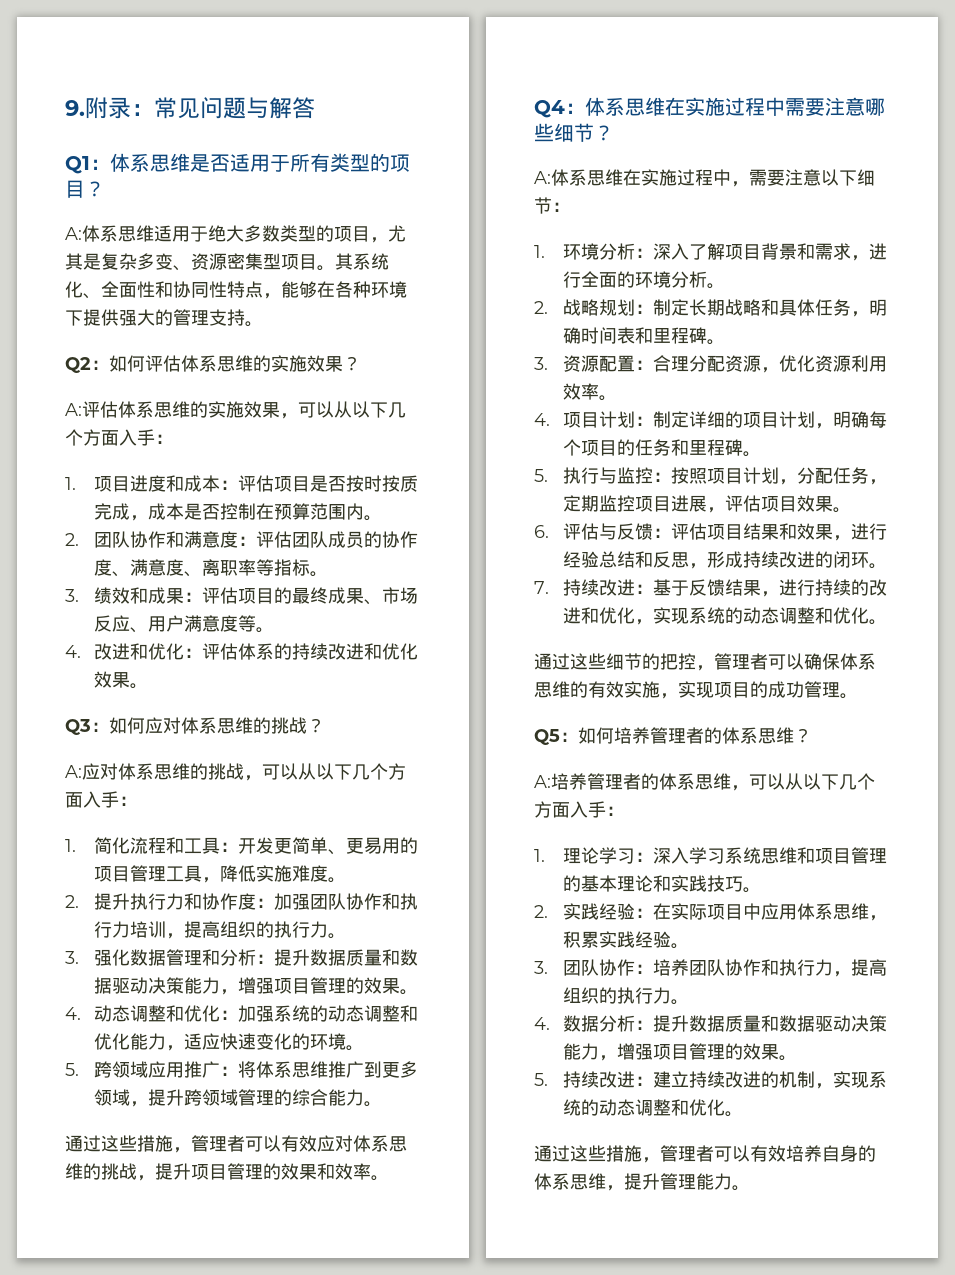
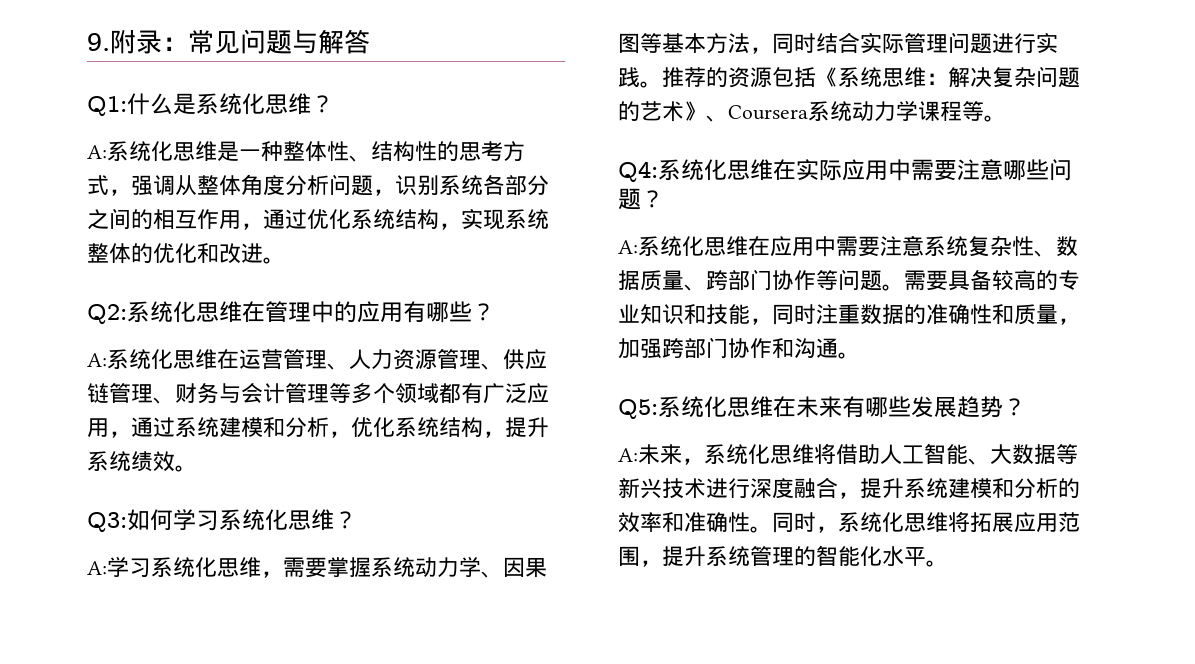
[65,153,410,174] [65,180,105,198] [65,225,406,243] [65,253,389,271] [65,281,407,299] [65,309,263,327] [65,355,361,373] [65,401,406,419] [65,429,173,446] [65,475,419,492] [94,503,383,521] [65,531,419,548] [94,559,329,577] [65,587,419,605] [94,615,275,633] [65,643,419,660] [94,671,149,689] [65,717,325,735] [65,763,406,781] [65,791,137,808] [65,837,419,855] [94,865,347,883] [65,893,419,910] [94,921,347,939] [65,949,419,966] [94,977,419,995] [65,1005,419,1022] [94,1033,365,1051] [65,1061,419,1078] [94,1089,383,1107] [65,1135,407,1153] [65,1163,389,1181] [534,97,765,118] Q1：体系思维是否适用于所有类型的项目？ // A:体系思维适用于绝大多数类型的项目，尤其是复杂多变、资源密集型项目。其系统化、全面性和协同性特点，能够在各种环境下提供强大的管理支持。 // Q2：如何评估体系思维的实施效果？ // A:评估体系思维的实施效果，可以从以下几个方面入手： // 1.项目进度和成本：评估项目是否按时按质完成，成本是否控制在预算范围内。 // 2.团队协作和满意度：评估团队成员的协作度、满意度、离职率等指标。 // 3.绩效和成果：评估项目的最终成果、市场反应、用户满意度等。 // 4.改进和优化：评估体系的持续改进和优化效果。 // Q3：如何应对体系思维的挑战？ // A:应对体系思维的挑战，可以从以下几个方面入手： // 1.简化流程和工具：开发更简单、更易用的项目管理工具，降低实施难度。 // 2.提升执行力和协作度：加强团队协作和执行力培训，提高组织的执行力。 // 3.强化数据管理和分析：提升数据质量和数据驱动决策能力，增强项目管理的效果。 // 4.动态调整和优化：加强系统的动态调整和优化能力，适应快速变化的环境。 // 5.跨领域应用推广：将体系思维推广到更多领域，提升跨领域管理的综合能力。 // 通过这些措施，管理者可以有效应对体系思维的挑战，提升项目管理的效果和效率。 // Q4：体系思维在实施过程 -> [87,93,334,116] [87,141,525,162] [87,174,549,196] [87,208,549,230] [87,243,285,264] [87,301,495,324] [87,349,547,370] [87,383,549,404] [87,417,549,438] [87,451,197,472] [87,509,357,532] [87,557,547,578] [618,32,1058,54] [618,66,1080,88] [618,101,1006,122] [618,159,888,182] Q1:什么是系统化思维？ // A:系统化思维是一种整体性、结构性的思考方式，强调从整体角度分析问题，识别系统各部分之间的相互作用，通过优化系统结构，实现系统整体的优化和改进。 // Q2:系统化思维在管理中的应用有哪些？ // A:系统化思维在运营管理、人力资源管理、供应链管理、财务与会计管理等多个领域都有广泛应用，通过系统建模和分析，优化系统结构，提升系统绩效。 // Q3:如何学习系统化思维？ // A:学习系统化思维，需要掌握系统动力学、因果图等基本方法，同时结合实际管理问题进行实践。推荐的资源包括《系统思维：解决复杂问题的艺术》、Coursera系统动力学课程等。 // Q4:系统化思维在实际应用
[554,123,614,142] [534,169,875,187] [534,197,570,214] [534,243,888,261] [563,271,726,289] [534,299,888,317] [563,327,726,345] [534,355,888,373] [563,383,618,401] [534,411,888,429] [563,439,762,457] [534,467,888,485] [563,495,852,513] [534,523,888,541] [563,551,888,569] [534,579,888,597] [563,607,888,625] [534,653,876,671] [534,681,858,699] [534,727,812,745] [534,773,875,791] [534,801,624,818] [534,847,888,864] [563,875,762,893] [534,903,888,921] [563,931,690,949] [534,959,888,977] [563,987,690,1005] [534,1015,888,1032] [563,1043,798,1061] [534,1071,888,1089] [563,1099,744,1117] [534,1145,876,1163] [534,1173,732,1191] 细节？ // A:体系思维在实施过程中，需要注意以下细节： // 1.环境分析：深入了解项目背景和需求，进行全面的环境分析。 // 2.战略规划：制定长期战略和具体任务，明确时间表和里程碑。 // 3.资源配置：合理分配资源，优化资源利用效率。 // 4.项目计划：制定详细的项目计划，明确每个项目的任务和里程碑。 // 5.执行与监控：按照项目计划，分配任务，定期监控项目进展，评估项目效果。 // 6.评估与反馈：评估项目结果和效果，进行经验总结和反思，形成持续改进的闭环。 // 7.持续改进：基于反馈结果，进行持续的改进和优化，实现系统的动态调整和优化。 // 通过这些细节的把控，管理者可以确保体系思维的有效实施，实现项目的成功管理。 // Q5：如何培养管理者的体系思维？ // A:培养管理者的体系思维，可以从以下几个方面入手： // 1.理论学习：深入学习系统思维和项目管理的基本理论和实践技巧。 // 2.实践经验：在实际项目中应用体系思维，积累实践经验。 // 3.团队协作：培养团队协作和执行力，提高组织的执行力。 // 4.数据分析：提升数据质量和数据驱动决策能力，增强项目管理的效果。 // 5.持续改进：建立持续改进的机制，实现系统的动态调整和优化。 // 通过这些措施，管理者可以有效培养自身的体系思维，提升管理能力 -> [1049,159,1072,181] [618,188,664,210] [618,235,1078,257] [618,269,1080,291] [618,304,1080,325] [618,337,860,359] [618,396,1026,419] [618,443,1078,465] [618,477,1080,499] [618,511,1080,533] [618,545,926,567] 问题？ // A:系统化思维在应用中需要注意系统复杂性、数据质量、跨部门协作等问题。需要具备较高的专业知识和技能，同时注重数据的准确性和质量，加强跨部门协作和沟通。 // Q5:系统化思维在未来有哪些发展趋势？ // A:未来，系统化思维将借助人工智能、大数据等新兴技术进行深度融合，提升系统建模和分析的效率和准确性。同时，系统化思维将拓展应用范围，提升系统管理的智能化水平

